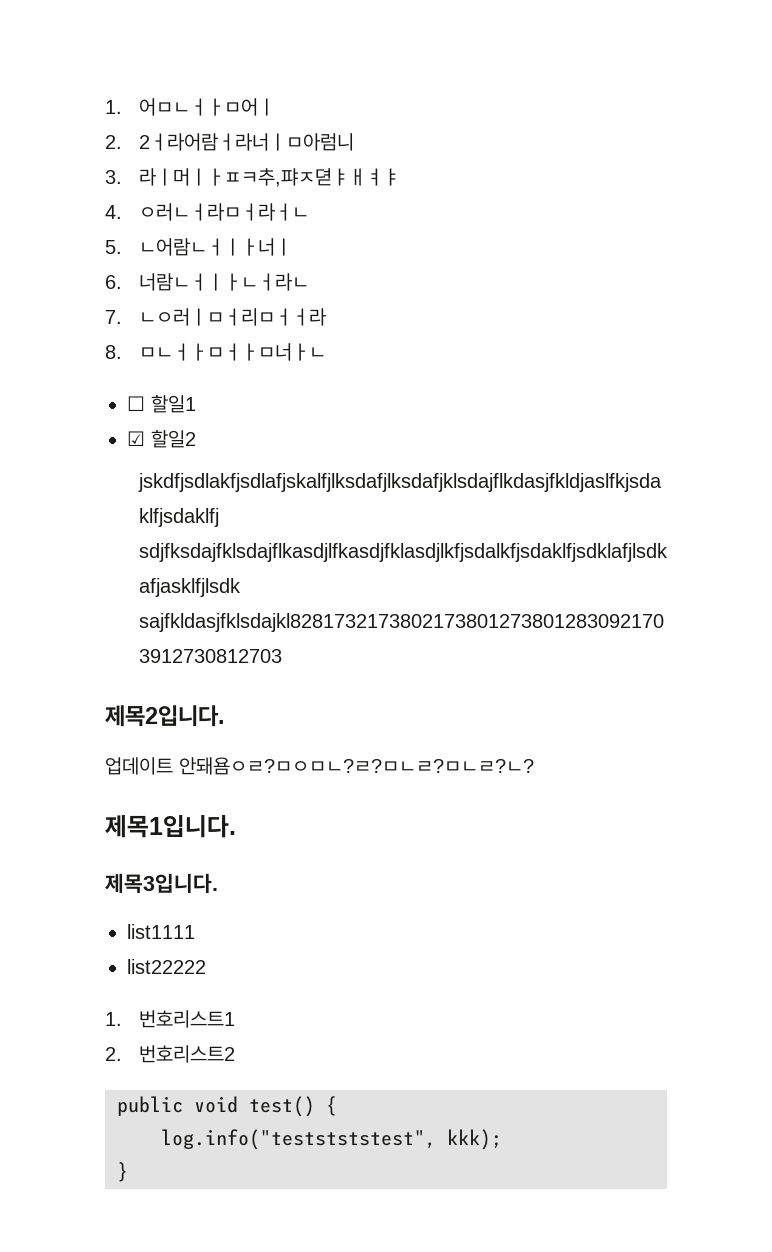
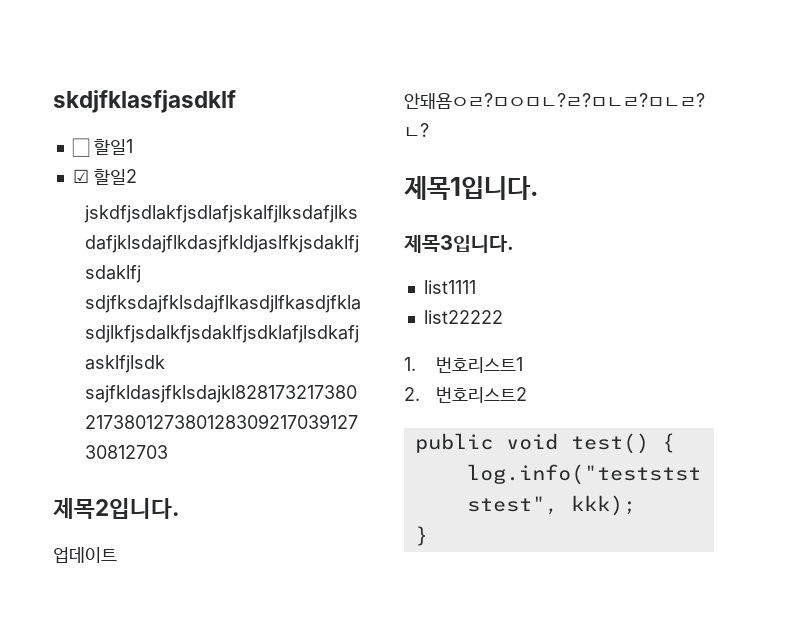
[105,98,275,116] [105,133,354,151] [105,168,400,187] [105,203,309,221] [105,238,292,256] [105,273,309,291] [105,308,327,326] [105,343,326,361] 1. 어ㅁㄴㅓㅏㅁ어ㅣ // 2. 2ㅓ라어람ㅓ라너ㅣㅁ아럼니 // 3. 라ㅣ머ㅣㅏㅍㅋ추,퍄ㅈ뎓ㅑㅐㅕㅑ // 4. ㅇ러ㄴㅓ라ㅁㅓ라ㅓㄴ // 5. ㄴ어람ㄴㅓㅣㅏ너ㅣ // 6. 너람ㄴㅓㅣㅏㄴㅓ라ㄴ // 7. ㄴㅇ러ㅣㅁㅓ리ㅁㅓㅓ라 // 8. ㅁㄴㅓㅏㅁㅓㅏㅁ너ㅏㄴ -> [53,90,236,113] skdjfklasfjasdklf

